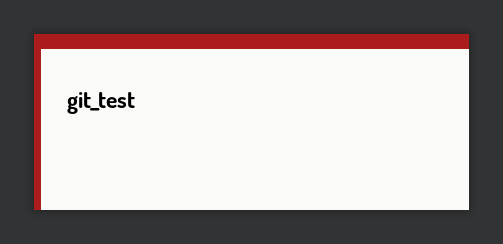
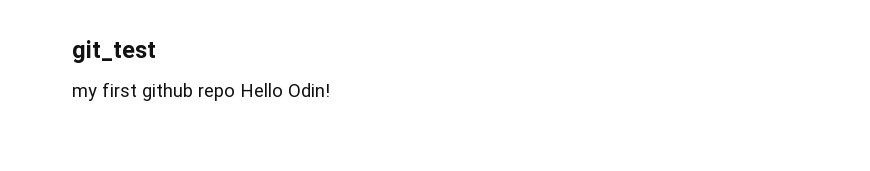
(135, 103) none -> [72,82,330,101] // my first github repo Hello Odin!

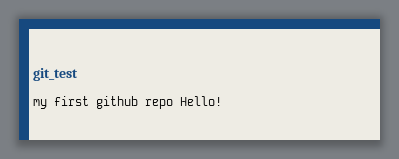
[240,83,330,97] Hello Odin! -> [180,96,222,106] Hello!

